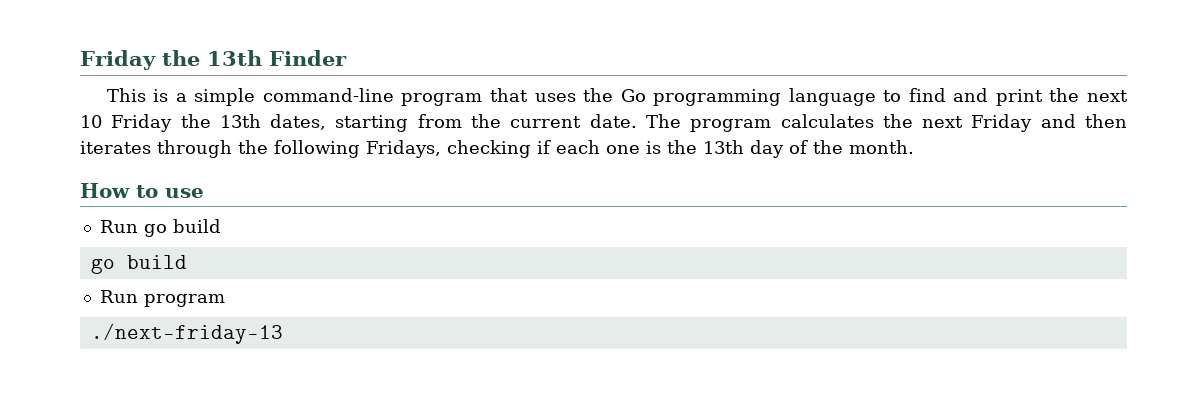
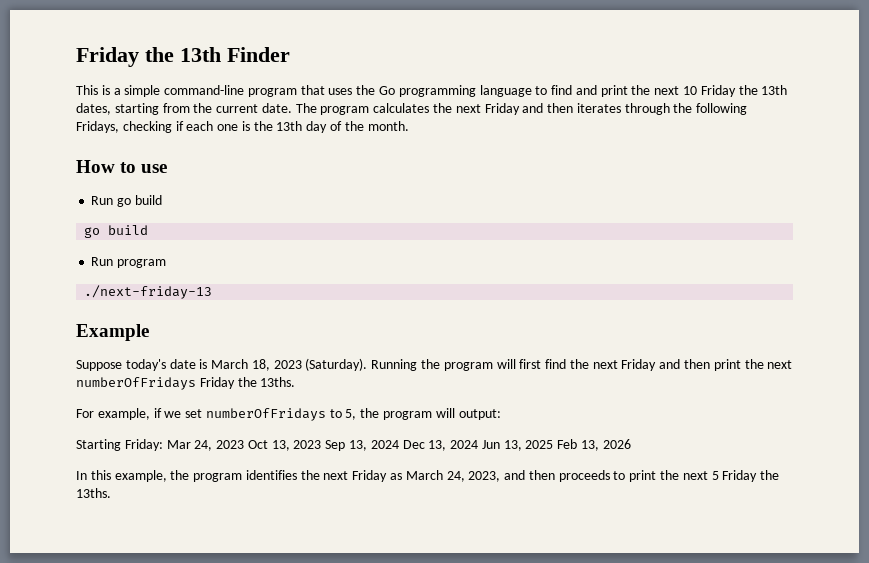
(283, 333) none -> [76,324,149,341] [76,358,793,371] [76,377,296,390] [76,408,501,421] [76,439,631,451] [76,470,780,482] [76,488,111,498] // Example // Suppose today's date is March 18, 2023 (Saturday). Running the program will first find the next Friday and then print the next numberOfFridays Friday the 13ths. // For example, if we set numberOfFridays to 5, the program will output: // Starting Friday: Mar 24, 2023 Oct 13, 2023 Sep 13, 2024 Dec 13, 2024 Jun 13, 2025 Feb 13, 2026 // In this example, the program identifies the next Friday as March 24, 2023, and then proceeds to print the next 5 Friday the 13ths.

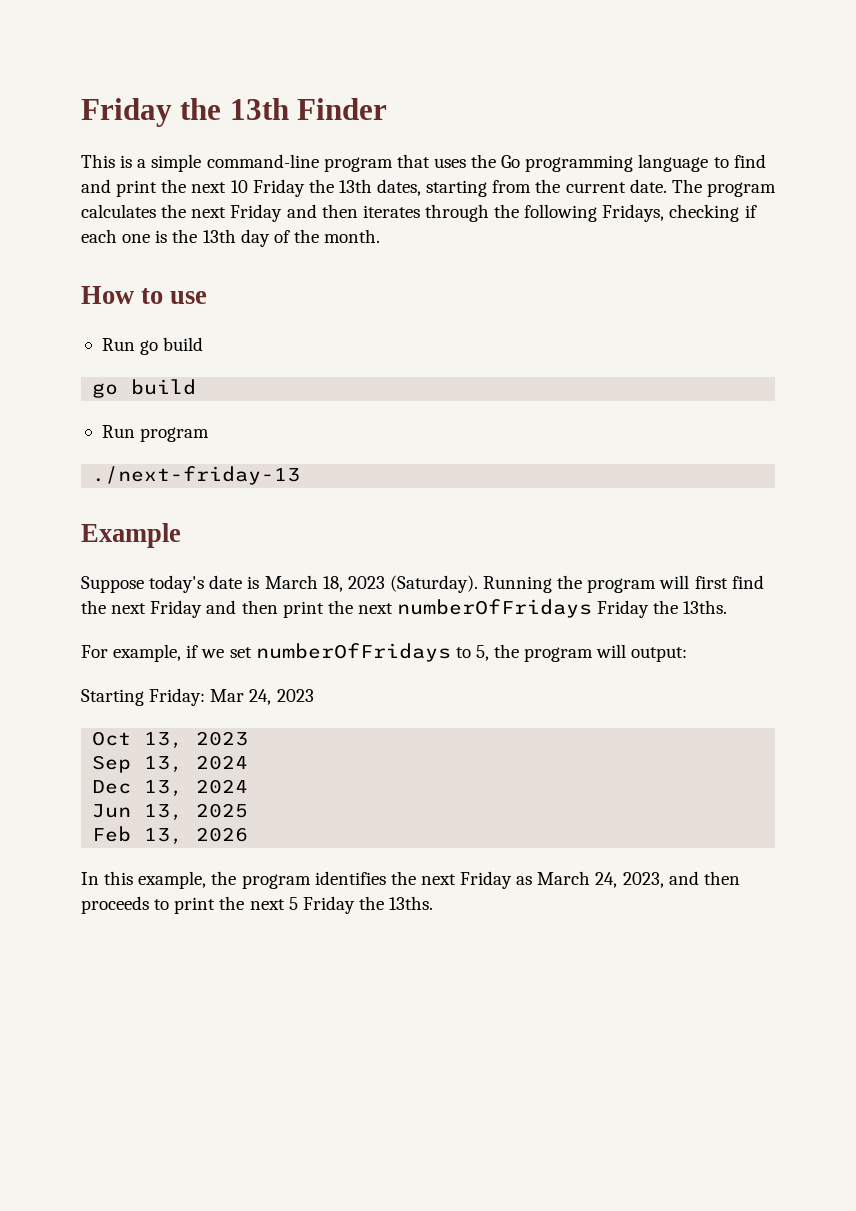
(245, 444) none -> (314, 695) //
(322, 444) none -> (249, 738) //
(399, 444) none -> (249, 762) //
(479, 444) none -> (249, 786) //
(554, 444) none -> (249, 810) //

